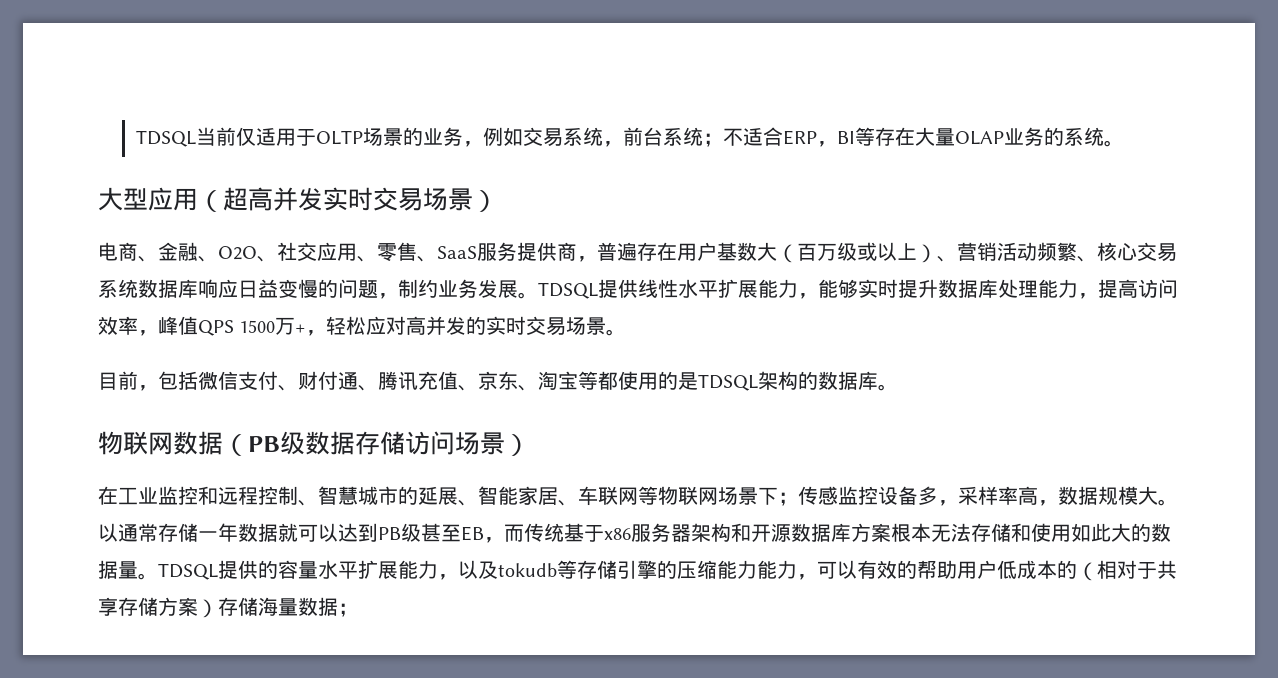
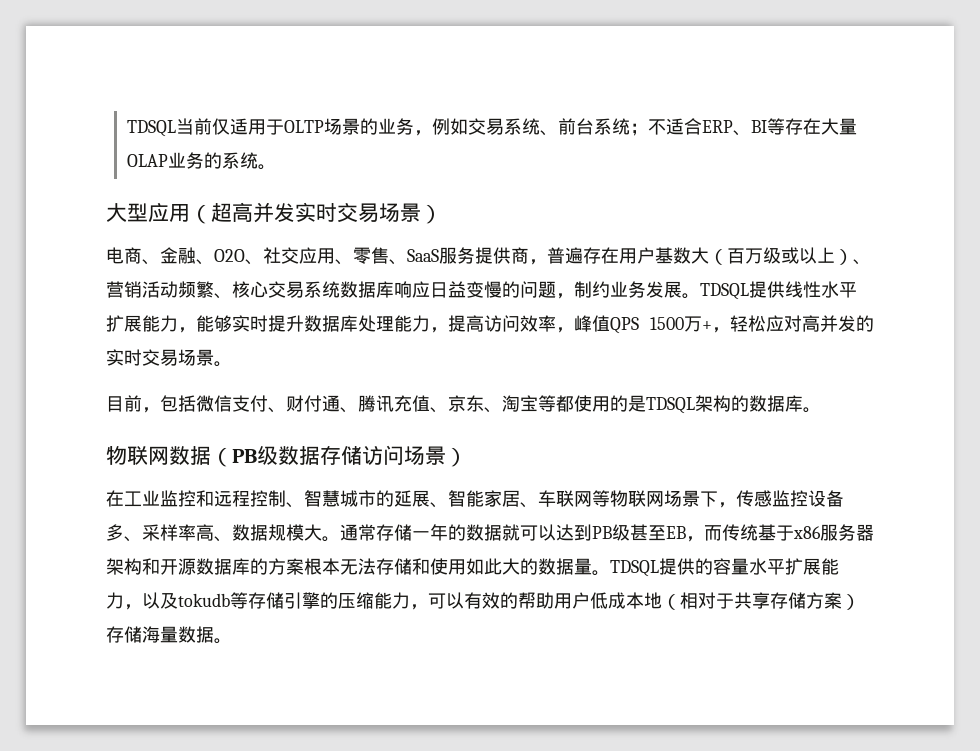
[603,141,624,147] ， -> [539,130,558,136] 、
[817,141,838,147] ， -> [732,130,751,136] 、
[778,492,798,506] ； -> [718,502,736,508] ，
[938,500,958,506] ， -> [124,536,142,542] 、
[1038,500,1058,506] ， -> [214,536,232,542] 、
[98,523,118,542] 以 -> (340, 539) none
(238, 532) none -> [448,524,466,541] 的
(851, 532) none -> [250,558,268,575] 的
[757,560,797,579] 能力 -> (410, 600) none
[1057,560,1077,579] 的 -> [644,592,662,609] 地
[338,603,358,617] ； -> [214,638,232,644] 。

